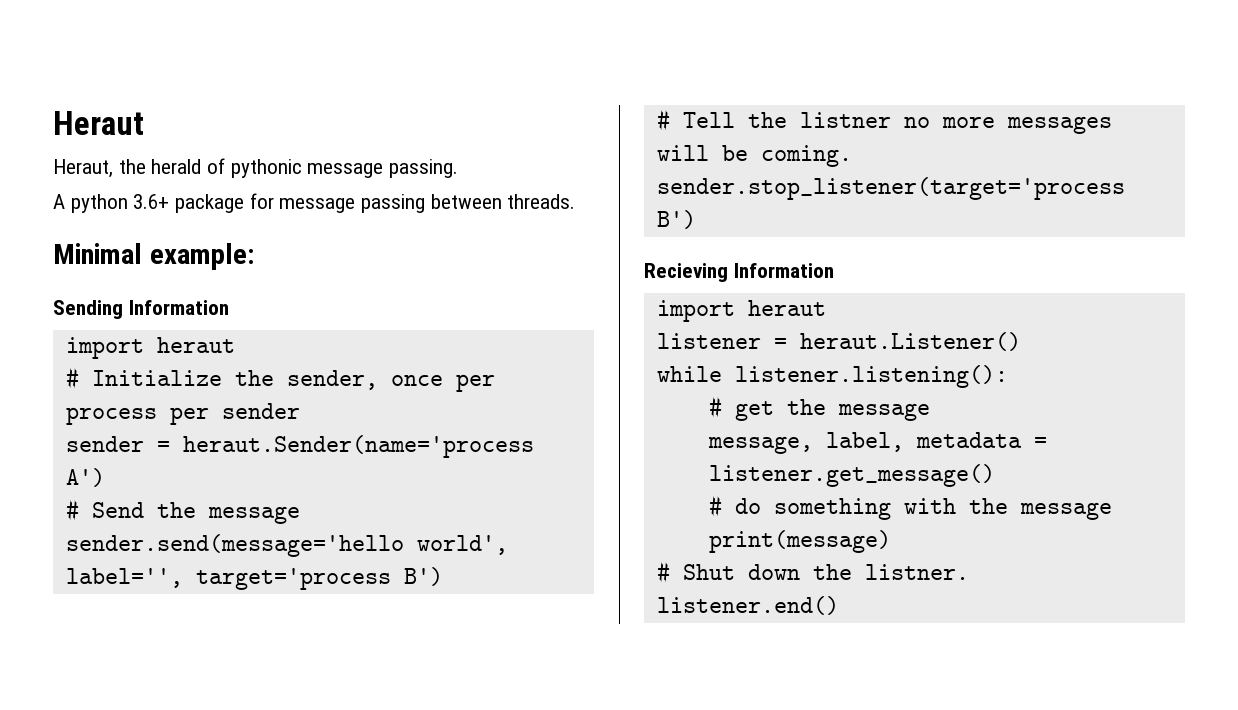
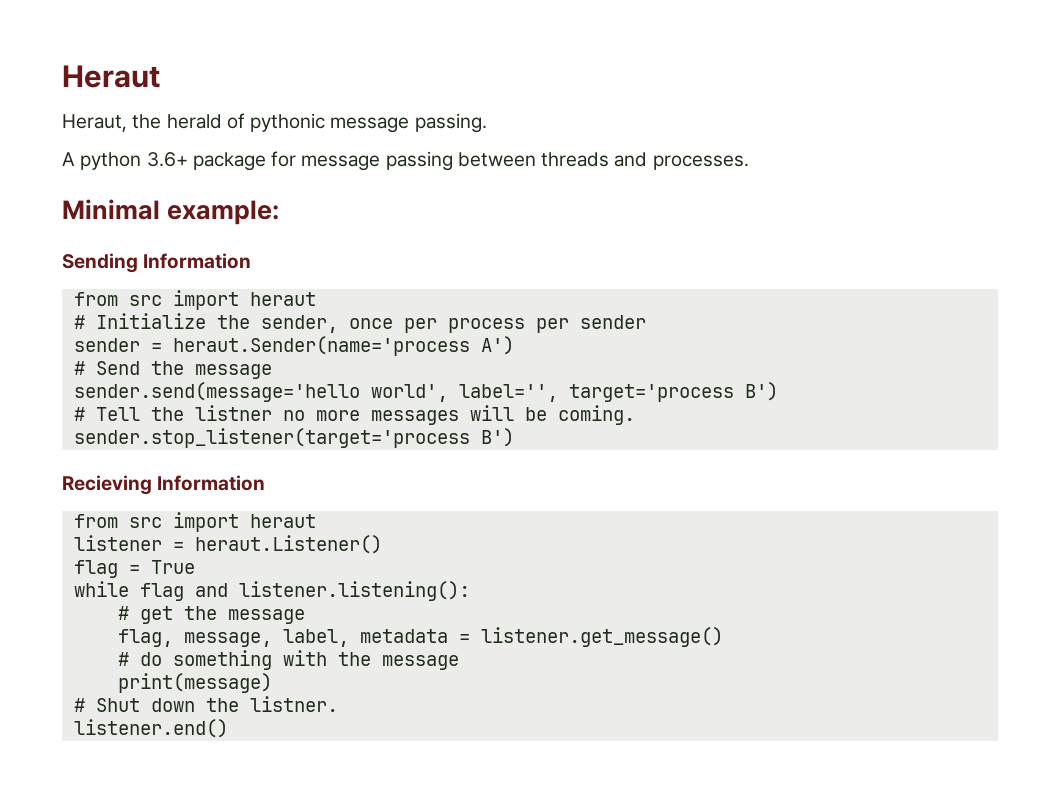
[507,194,576,209] threads. -> [541,152,749,170] threads and processes.
(229, 307) none -> [73,292,162,306] from src
(834, 270) none -> [73,514,162,528] from src
(1021, 341) none -> [73,560,195,578] // flag = True
(722, 374) none -> [139,583,228,601] flag and
(930, 412) none -> [117,629,173,647] flag,

